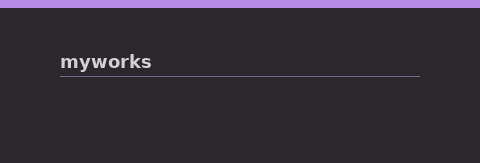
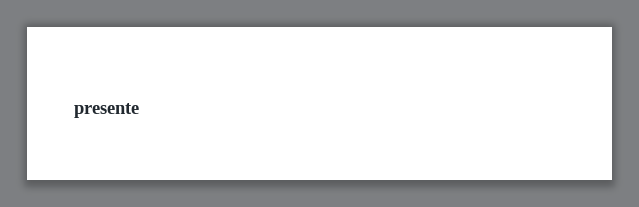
[60,54,152,72] myworks -> [74,103,139,118] presente

